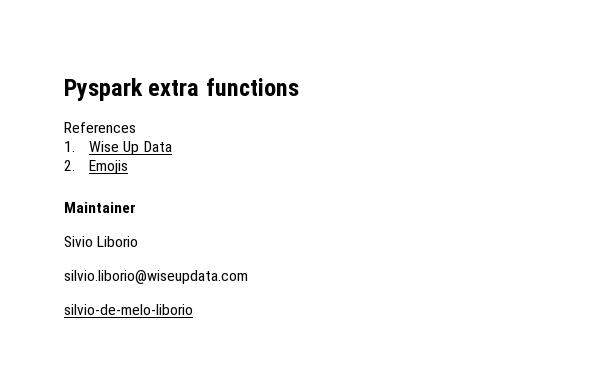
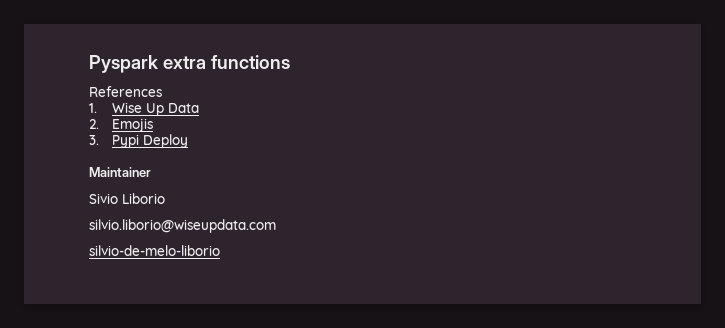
(129, 167) none -> [89,134,188,148] // 3. Pypi Deploy

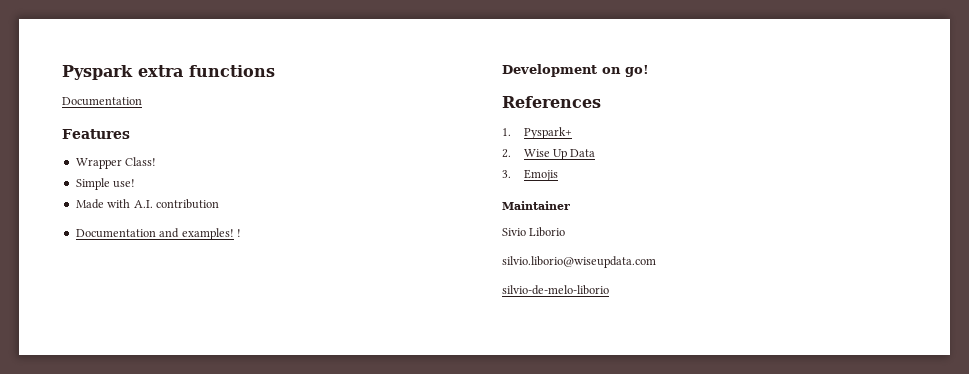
[89,86,162,97] [89,103,97,113] References // 1. -> [62,97,142,106] [62,129,130,139] [75,157,157,169] [75,178,136,190] [75,199,219,209] [75,228,241,240] [502,64,649,77] [502,96,601,108] [502,127,572,139] [502,149,511,158] Documentation // Features // Wrapper Class! // Simple use! // Made with A.I. contribution // Documentation and examples! ! // Development on go! // References // 1. Pyspark+ // 2.
[89,119,99,129] 2. -> [502,170,511,178] 3.
[89,134,188,148] // 3. Pypi Deploy -> (558, 175) none

